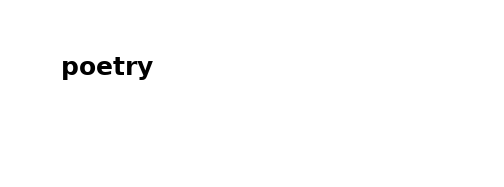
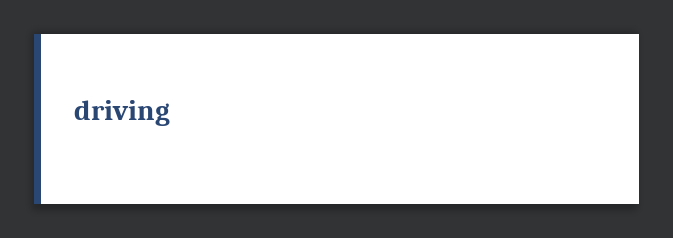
[61,57,153,80] poetry -> [74,100,170,126] driving

